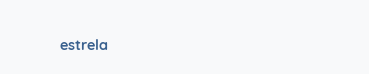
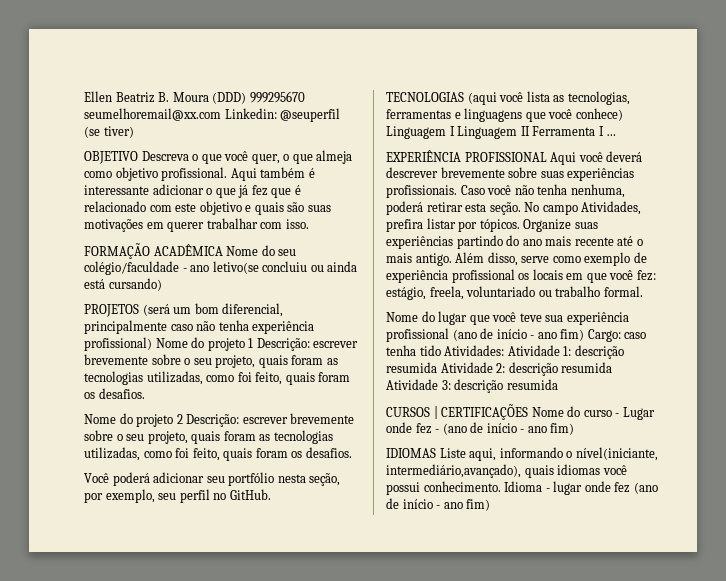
[60,39,108,50] estrela -> [84,91,305,104] [84,108,341,122] [84,126,134,138] [84,150,353,164] [84,167,315,181] [84,184,301,198] [84,201,331,215] [84,218,309,232] [84,243,297,259] [84,261,358,275] [84,278,162,291] [84,303,284,317] [84,320,315,334] [84,337,359,351] [84,354,338,368] [84,371,351,385] [84,388,145,399] [84,413,355,427] [84,430,333,444] [84,447,352,461] [84,472,341,486] [84,489,271,503] [386,91,630,105] [386,108,623,122] [386,126,617,139] [386,150,643,165] [386,167,635,181] [386,184,625,198] [386,201,642,215] [386,218,598,232] [386,235,643,249] [386,252,647,266] [386,269,656,283] [386,286,643,300] [386,311,629,325] [386,328,647,342] [386,345,624,359] [386,362,613,376] [386,379,558,393] [386,404,655,420] [386,422,575,435] [386,447,658,461] [386,464,627,478] [386,481,658,495] [386,498,491,511] Ellen Beatriz B. Moura (DDD) 999295670 seumelhoremail@xx.com Linkedin: @seuperfil (se tiver) // OBJETIVO Descreva o que você quer, o que almeja como objetivo profissional. Aqui também é interessante adicionar o que já fez que é relacionado com este objetivo e quais são suas motivações em querer trabalhar com isso. // FORMAÇÃO ACADÊMICA Nome do seu colégio/faculdade - ano letivo(se concluiu ou ainda está cursando) // PROJETOS (será um bom diferencial, principalmente caso não tenha experiência profissional) Nome do projeto 1 Descrição: escrever brevemente sobre o seu projeto, quais foram as tecnologias utilizadas, como foi feito, quais foram os desafios. // Nome do projeto 2 Descrição: escrever brevemente sobre o seu projeto, quais foram as tecnologias utilizadas, como foi feito, quais foram os desafios. // Você poderá adicionar seu portfólio nesta seção, por exemplo, seu perfil no GitHub. // TECNOLOGIAS (aqui você lista as tecnologias, ferramentas e linguagens que você conhece) Linguagem I Linguagem II Ferramenta I … // EXPERIÊNCIA PROFISSIONAL Aqui você deverá descrever brevemente sobre suas experiências profissionais. Caso você não tenha nenhuma, poderá retirar esta seção. No campo Atividades, prefira listar por tópicos. Organize suas experiências partindo do ano mais recente até o mais antigo. Além disso, serve como exemplo de experiência profissional os locais em que você fez: estágio, freela, voluntariado ou trabalho formal. // Nome do lugar que você teve sua experiência profissional (ano de início - ano fim) Cargo: caso tenha tido Atividades: Atividade 1: descrição resumida Atividade 2: descrição resumida Atividade 3: descrição resumida // CURSOS | CERTIFICAÇÕES Nome do curso - Lugar onde fez - (ano de início - ano fim) // IDIOMAS Liste aqui, informando o nível(iniciante, intermediário,avançado), quais idiomas você possui conhecimento. Idioma - lugar onde fez (ano de início - ano fim)

